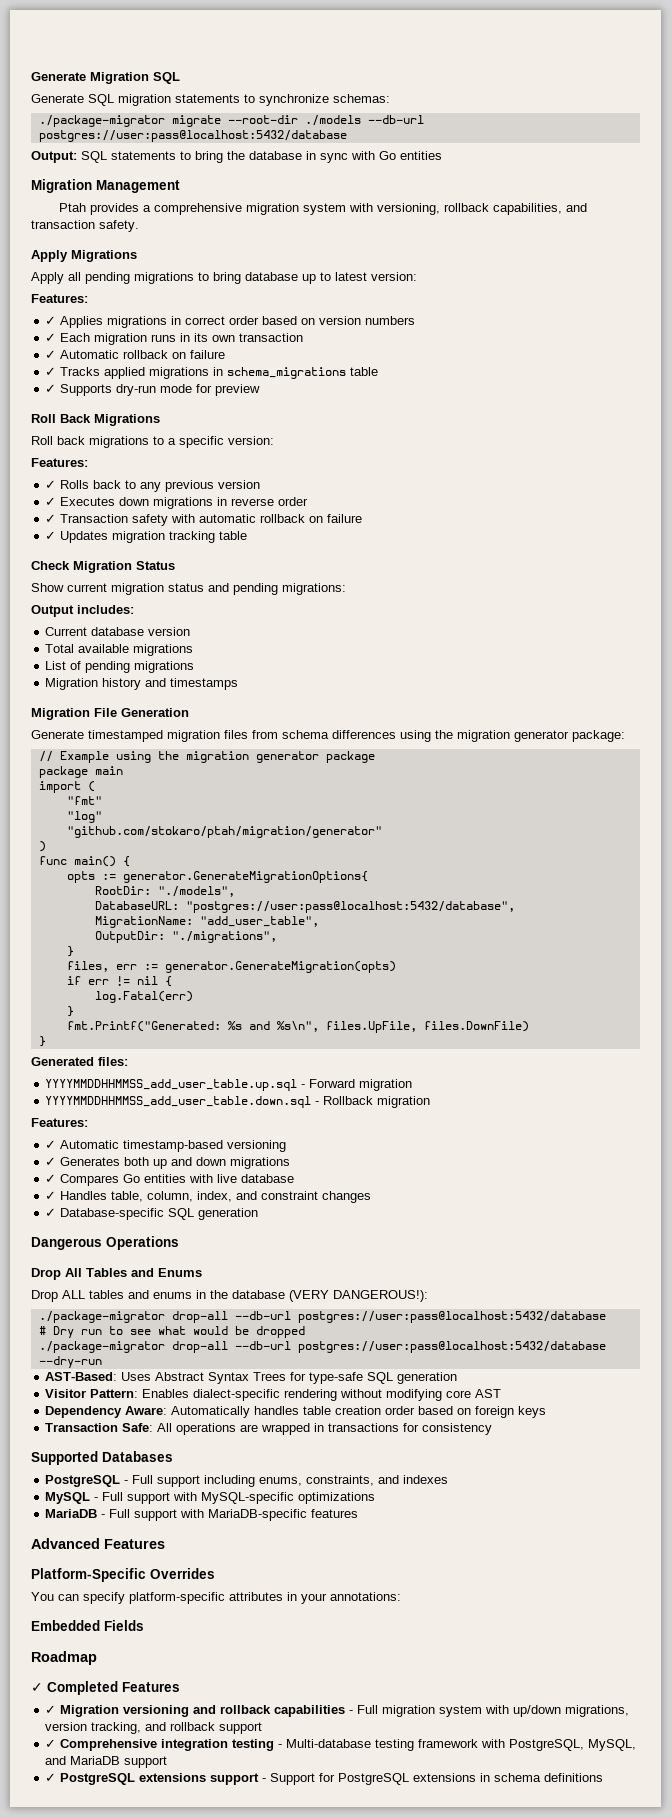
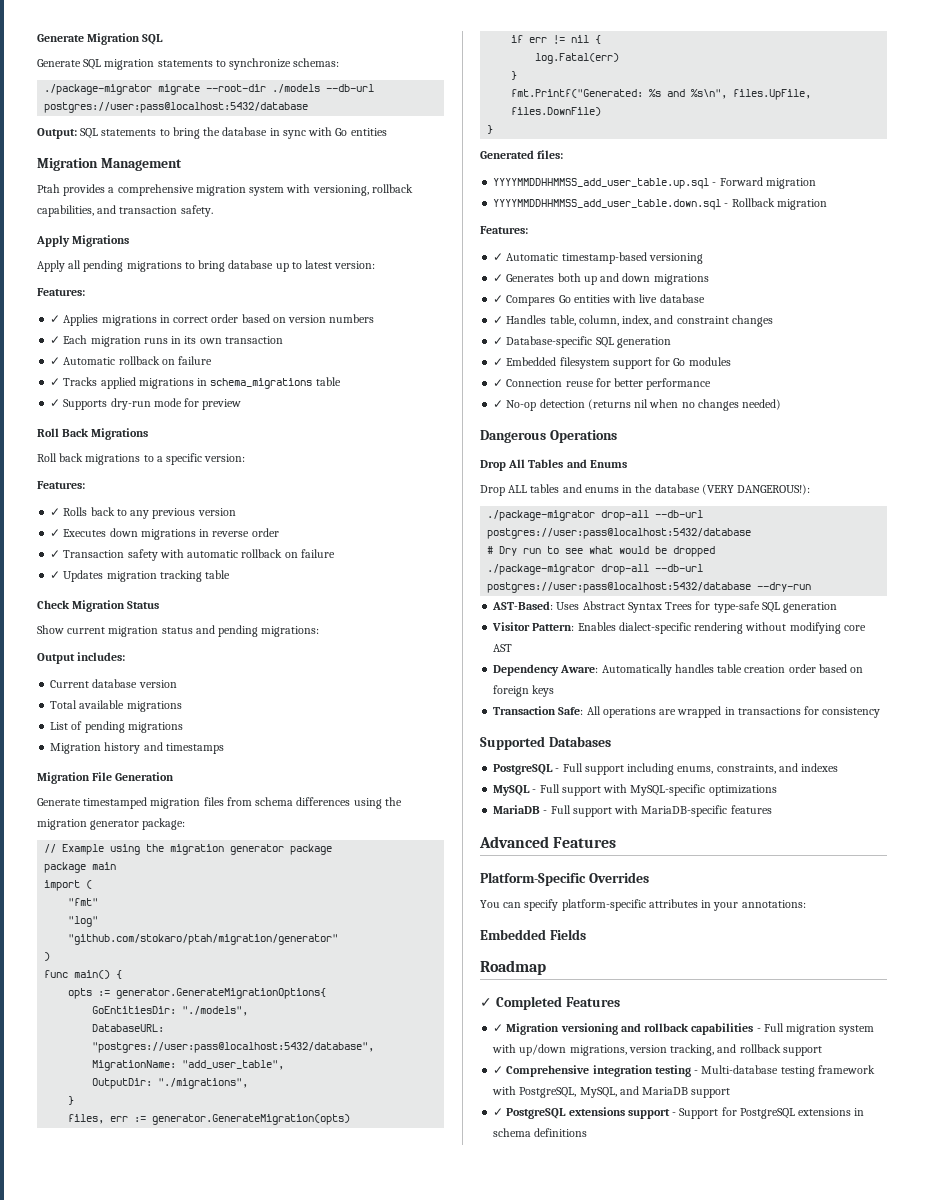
[94,886,151,895] RootDir: -> [92,1006,177,1014] GoEntitiesDir:
(259, 1214) none -> [493,357,731,369] [493,378,712,390] [493,399,782,411] // ✓ Embedded filesystem support for Go modules // ✓ Connection reuse for better performance // ✓ No-op detection (returns nil when no changes needed)

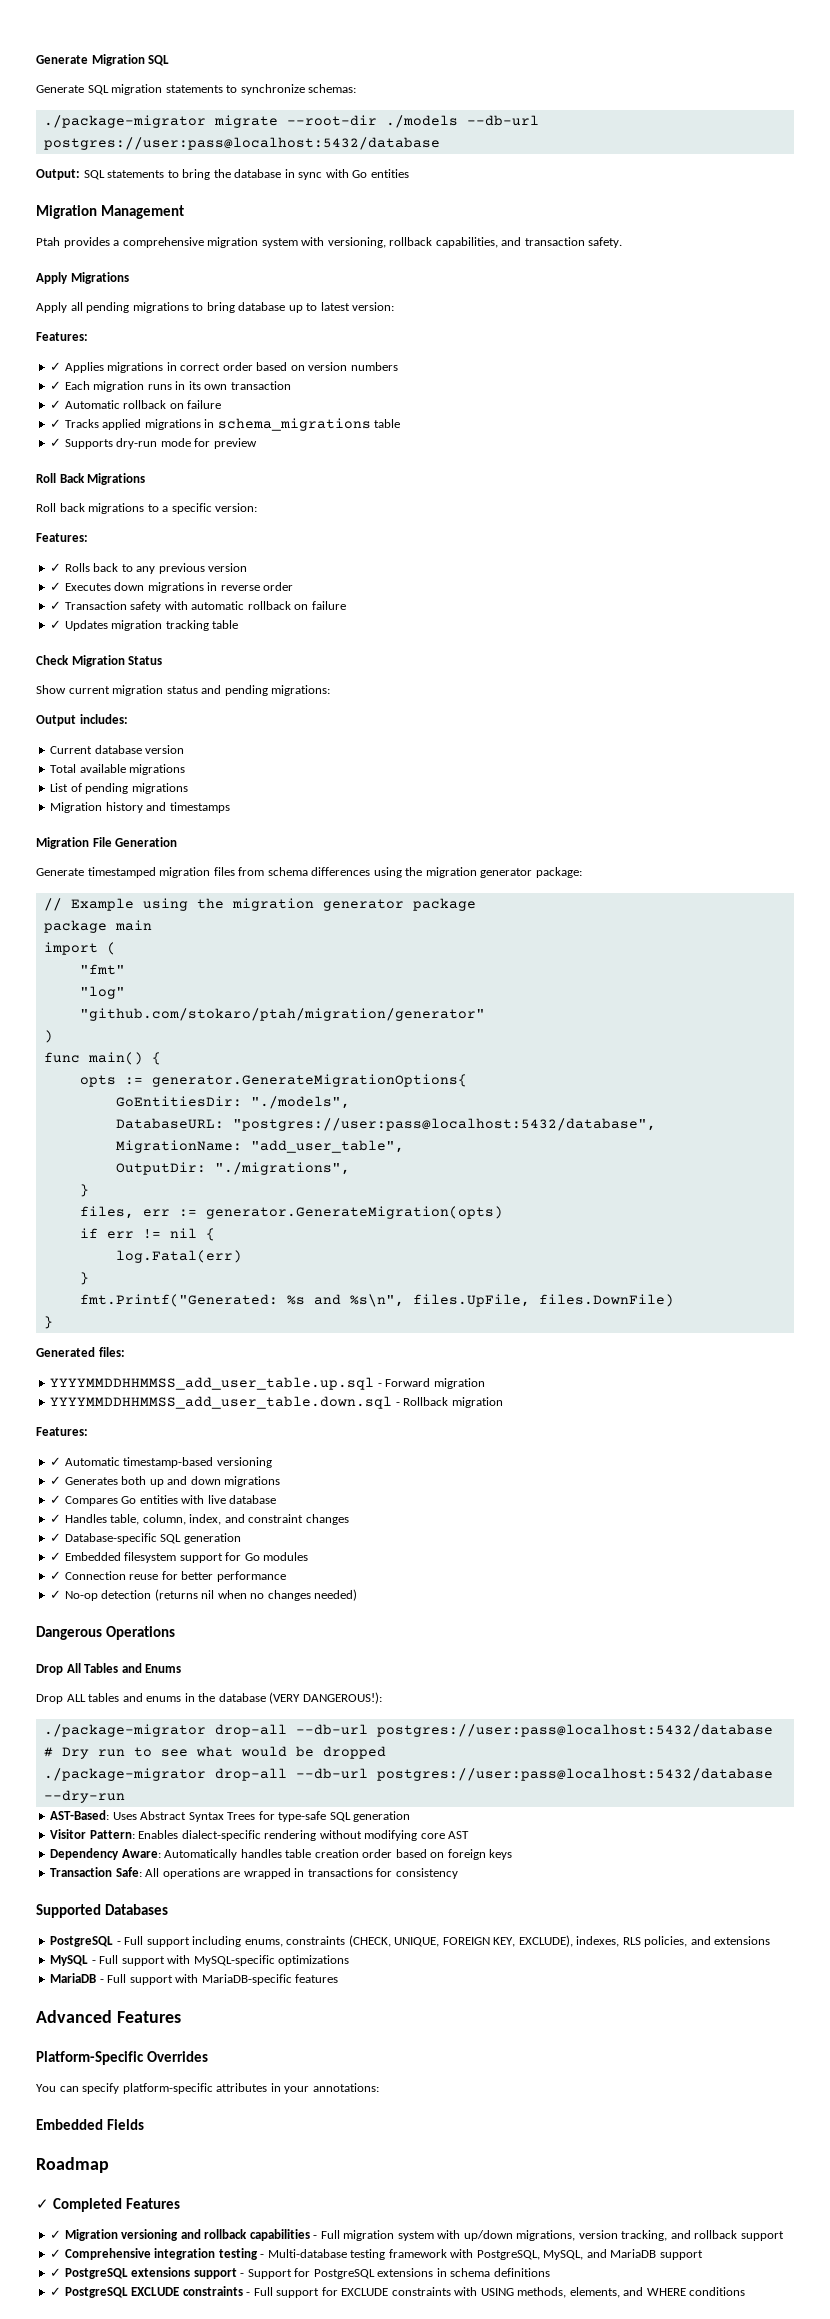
[716,763,839,774] constraints, and indexes -> [286,1935,771,1947] constraints (CHECK, UNIQUE, FOREIGN KEY, EXCLUDE), indexes, RLS policies, and extensions
(588, 1132) none -> [50,2286,746,2298] // ✓ PostgreSQL EXCLUDE constraints - Full support for EXCLUDE constraints with USING methods, elements, and WHERE conditions

